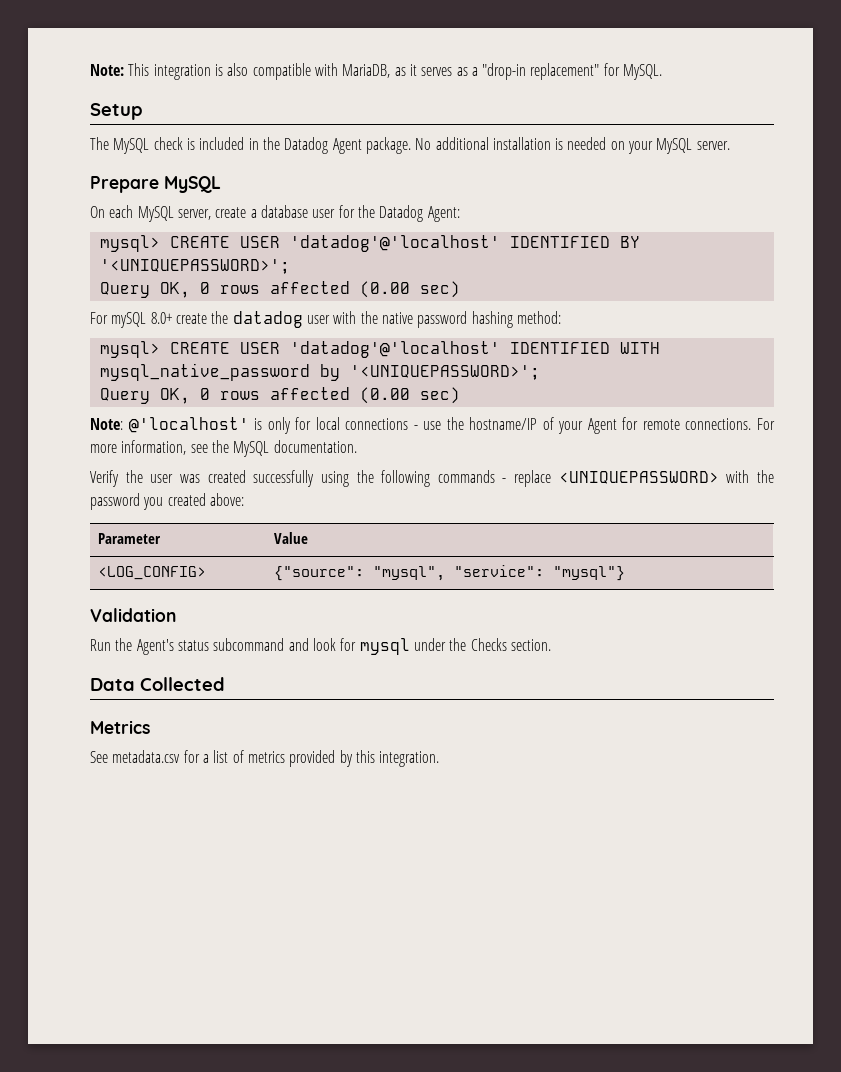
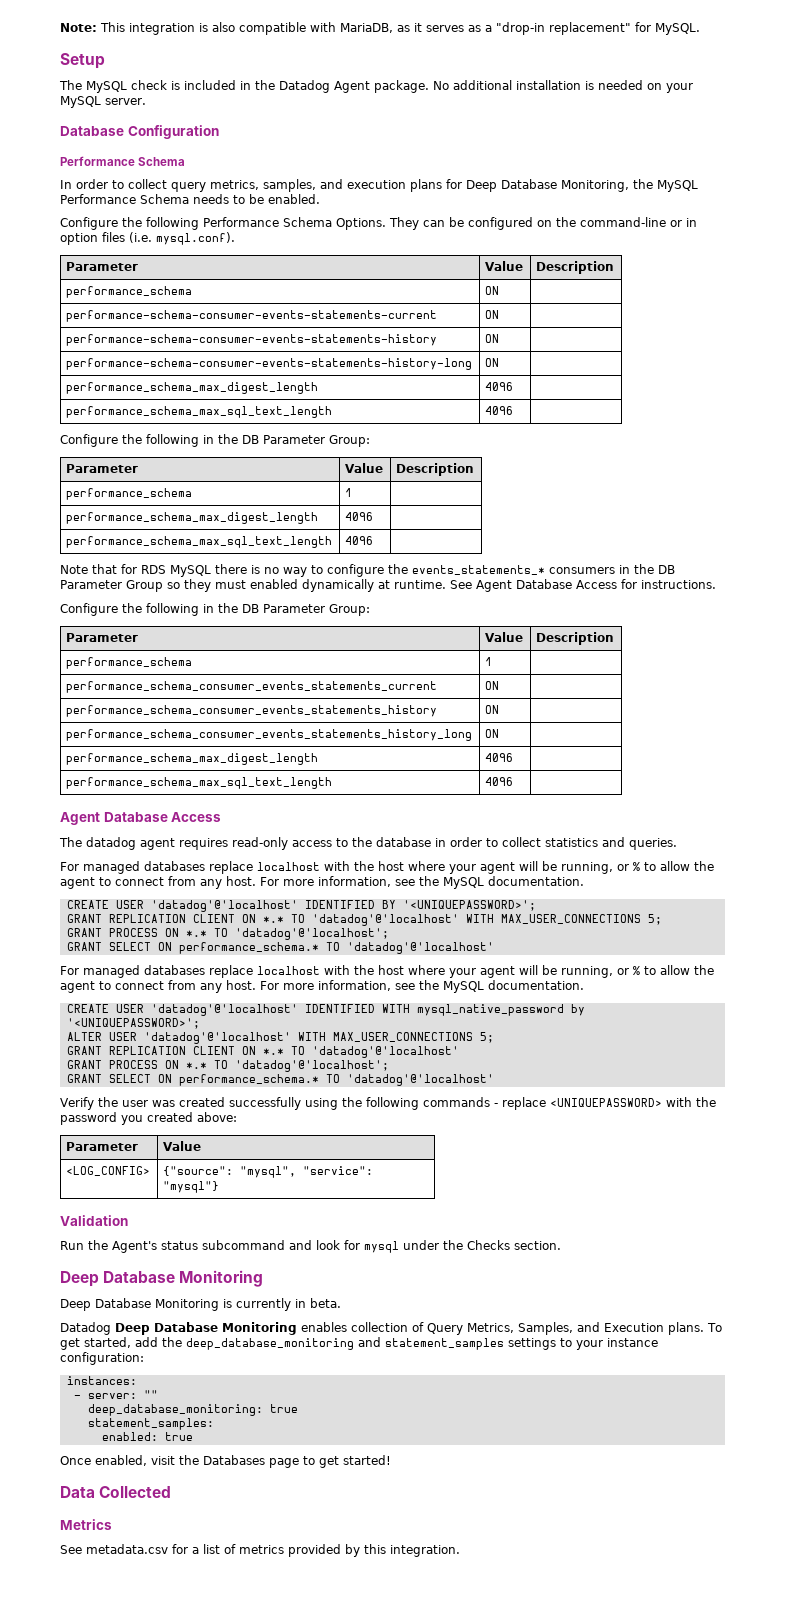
[90,176,221,193] [90,205,460,222] [99,235,160,252] Prepare MySQL // On each MySQL server, create a database user for the Datadog Agent: // mysql> -> [60,125,219,139] [60,156,186,166] [60,179,698,192] [60,194,320,204] [60,217,697,230] [60,232,235,245] [66,262,139,271] [485,261,524,271] [536,261,615,274] [66,286,193,298] [485,286,500,295] [66,310,438,322] [485,310,500,319] [66,334,438,346] [485,334,500,343] [66,358,473,370] [485,358,500,367] [66,382,319,394] [485,382,514,391] [66,406,333,418] [485,406,514,415] [60,434,370,447] [66,464,139,473] [345,463,384,473] [396,463,475,476] [66,488,193,500] [345,488,353,497] [66,512,319,524] [345,512,374,521] [66,536,333,548] [345,536,374,545] [60,564,675,577] [60,579,716,592] [60,603,370,616] [66,633,139,642] [485,632,524,642] [536,632,615,645] [66,657,193,669] [485,657,493,666] [66,681,438,693] [485,681,500,690] [66,705,438,717] [485,705,500,714] [66,729,473,741] [485,729,500,738] [66,753,319,765] [485,753,514,762] [66,777,333,789] [485,777,514,786] [60,812,222,825] [59,837,677,850] [60,861,714,874] [60,876,584,889] Database Configuration // Performance Schema // In order to collect query metrics, samples, and execution plans for Deep Database Monitoring, the MySQL Performance Schema needs to be enabled. // Configure the following Performance Schema Options. They can be configured on the command-line or in option files (i.e. mysql.conf). // Parameter | Value | Description // performance_schema | ON | // performance-schema-consumer-events-statements-current | ON | // performance-schema-consumer-events-statements-history | ON | // performance-schema-consumer-events-statements-history-long | ON | // performance_schema_max_digest_length | 4096 | // performance_schema_max_sql_text_length | 4096 | // Configure the following in the DB Parameter Group: // Parameter | Value | Description // performance_schema | 1 | // performance_schema_max_digest_length | 4096 | // performance_schema_max_sql_text_length | 4096 | // Note that for RDS MySQL there is no way to configure the events_statements_* consumers in the DB Parameter Group so they must enabled dynamically at runtime. See Agent Database Access for instructions. // Configure the following in the DB Parameter Group: // Parameter | Value | Description // performance_schema | 1 | // performance_schema_consumer_events_statements_current | ON | // performance_schema_consumer_events_statements_history | ON | // performance_schema_consumer_events_statements_history_long | ON | // performance_schema_max_digest_length | 4096 | // performance_schema_max_sql_text_length | 4096 | // Agent Database Access // The datadog agent requires read-only access to the database in order to collect statistics and queries. // For managed databases replace localhost with the host where your agent will be running, or % to allow the agent to connect from any host. For more information, see the MySQL documentation. //
[99,281,460,298] [90,311,561,328] [99,341,160,358] Query OK, 0 rows affected (0.00 sec) // For mySQL 8.0+ create the datadog user with the native password hashing method: // mysql> -> [66,914,662,926] [66,928,389,940] [66,942,494,954] [60,965,714,978] [60,980,584,993] GRANT REPLICATION CLIENT ON *.* TO 'datadog'@'localhost' WITH MAX_USER_CONNECTIONS 5; // GRANT PROCESS ON *.* TO 'datadog'@'localhost'; // GRANT SELECT ON performance_schema.* TO 'datadog'@'localhost' // For managed databases replace localhost with the host where your agent will be running, or % to allow the agent to connect from any host. For more information, see the MySQL documentation. //
[99,387,460,404] [90,417,776,434] [90,440,357,457] Query OK, 0 rows affected (0.00 sec) // Note: @'localhost' is only for local connections - use the hostname/IP of your Agent for remote connections. For more information, see the MySQL documentation. -> [66,1032,494,1044] [66,1046,459,1058] [66,1060,389,1072] [66,1074,494,1086] ALTER USER 'datadog'@'localhost' WITH MAX_USER_CONNECTIONS 5; // GRANT REPLICATION CLIENT ON *.* TO 'datadog'@'localhost' // GRANT PROCESS ON *.* TO 'datadog'@'localhost'; // GRANT SELECT ON performance_schema.* TO 'datadog'@'localhost'
(551, 645) none -> [60,1270,264,1287] [60,1298,341,1311] [60,1322,722,1335] [60,1337,658,1350] [60,1352,144,1365] [66,1376,137,1385] [73,1390,158,1399] [87,1404,298,1416] [87,1418,214,1430] [101,1432,193,1441] [60,1455,391,1468] // Deep Database Monitoring // Deep Database Monitoring is currently in beta. // Datadog Deep Database Monitoring enables collection of Query Metrics, Samples, and Execution plans. To get started, add the deep_database_monitoring and statement_samples settings to your instance configuration: // instances: // - server: "" // deep_database_monitoring: true // statement_samples: // enabled: true // Once enabled, visit the Databases page to get started!

